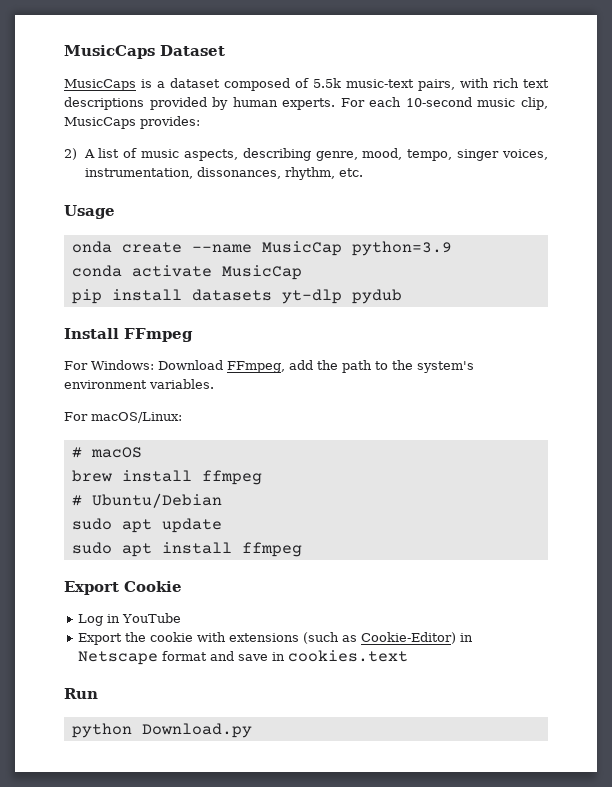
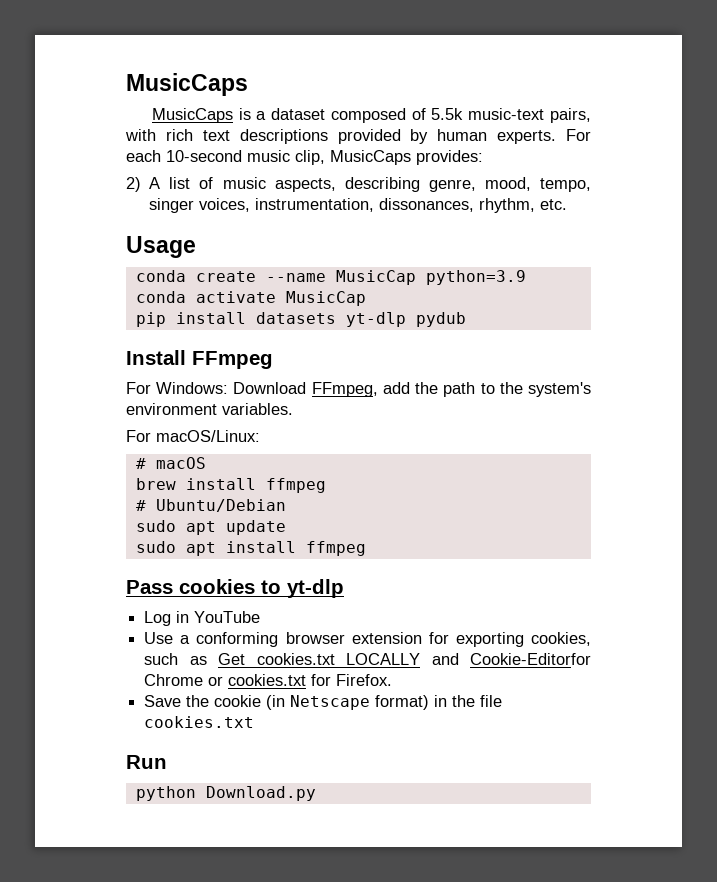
[64,45,225,59] MusicCaps Dataset -> [126,73,248,96] MusicCaps
[71,241,112,253] onda -> [135,270,186,282] conda
[64,581,182,595] Export Cookie -> [126,579,344,598] Pass cookies to yt-dlp
[78,632,474,645] [78,650,409,665] Export the cookie with extensions (such as Cookie-Editor) in Netscape format and save in cookies.text -> [144,632,591,647] [144,653,591,665] [144,674,393,686] [144,695,503,710] [144,716,255,728] Use a conforming browser extension for exporting cookies, such as Get cookies.txt LOCALLY and Cookie-Editorfor Chrome or cookies.txt for Firefox. // Save the cookie (in Netscape format) in the file cookies.txt

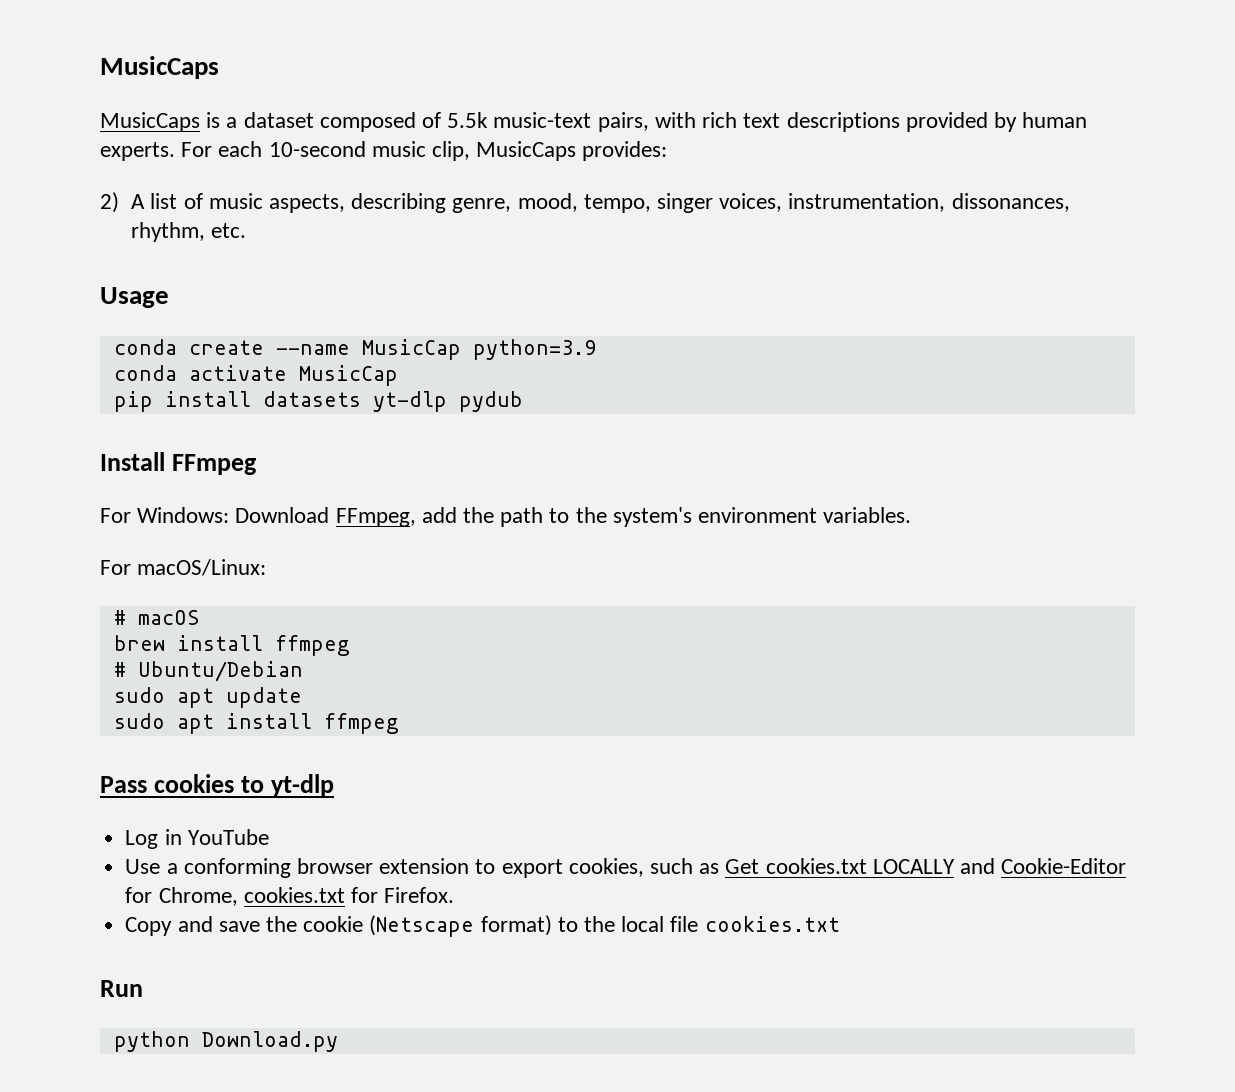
[428,632,524,647] for exporting -> [475,859,563,878] to export
[470,653,591,665] [144,674,224,686] Cookie-Editorfor Chrome or -> [1001,858,1127,874] [125,887,238,906] Cookie-Editor for Chrome,
[144,695,476,710] Save the cookie (in Netscape format) in the -> [125,915,665,937] Copy and save the cookie (Netscape format) to the local

